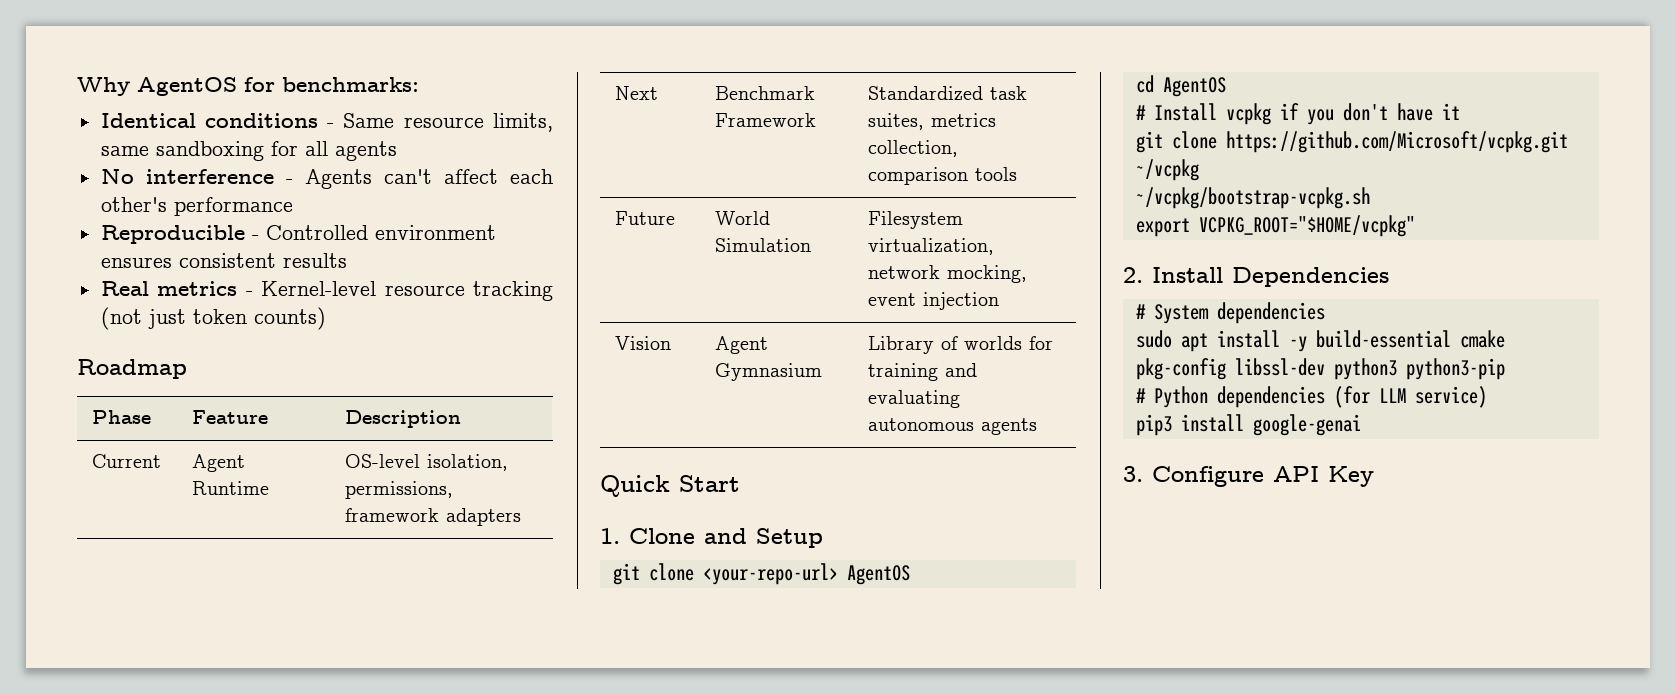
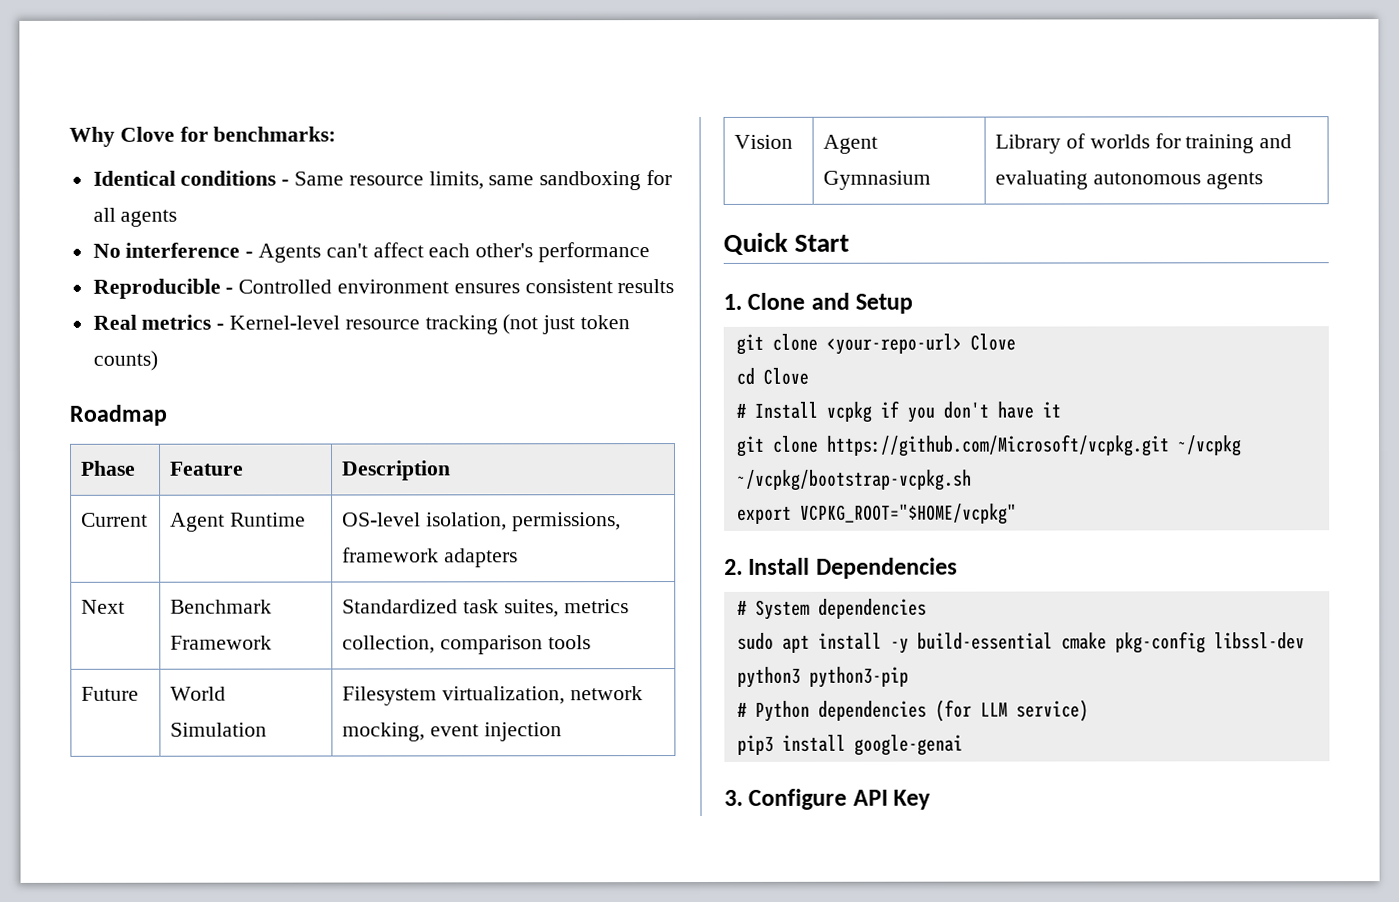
[137,77,237,96] AgentOS -> [119,126,175,142] Clove
[846,565,910,585] AgentOS -> [969,333,1016,351] Clove
[1162,77,1226,97] AgentOS -> [762,367,809,385] Clove

